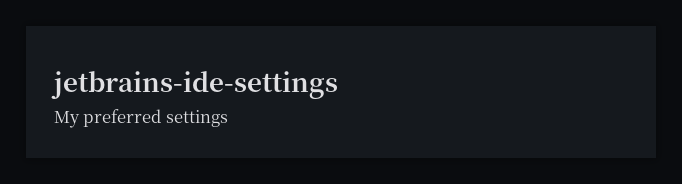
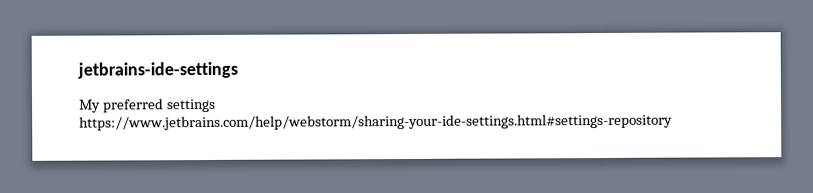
(228, 118) none -> [79,113,673,131] https://www.jetbrains.com/help/webstorm/sharing-your-ide-settings.html#settings-repository

